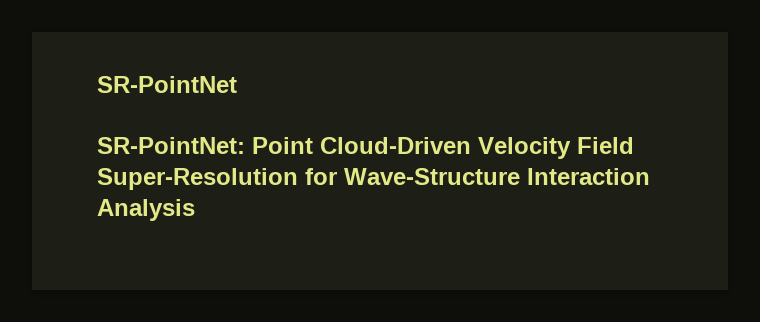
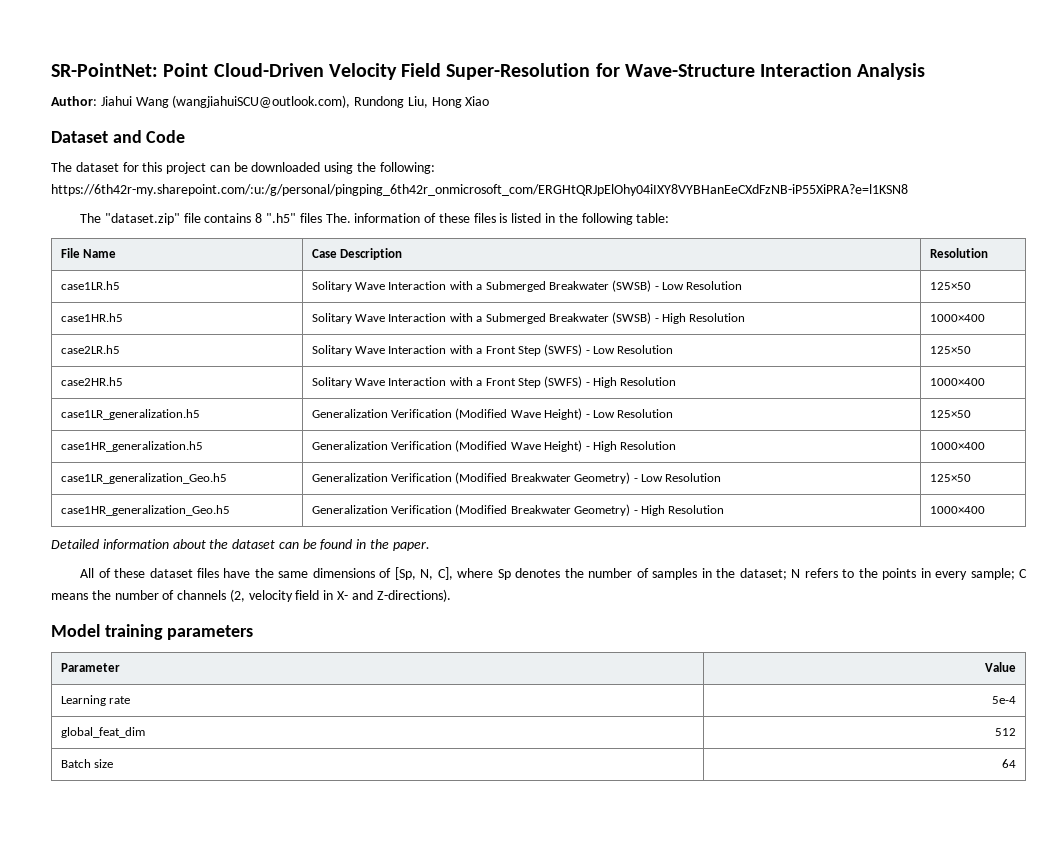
[97,76,237,93] SR-PointNet // -> (51, 70) none
(195, 210) none -> [51,95,490,108] [51,130,186,143] [51,162,435,174] [51,184,908,196] [80,213,670,225] [60,248,117,258] [311,248,403,260] [929,248,988,258] [60,281,120,290] [311,280,743,292] [929,282,971,290] [60,313,123,322] [311,312,746,324] [929,314,985,322] [60,345,120,354] [311,344,674,356] [929,346,971,354] [60,377,123,386] [311,376,677,388] [929,378,985,386] [60,409,200,420] [311,408,674,420] [929,410,971,418] [60,441,203,452] [311,440,677,452] [929,442,985,450] [60,473,227,484] [311,472,722,484] [929,474,971,482] [60,505,230,516] [311,504,725,516] [929,506,985,514] [51,539,430,551] [80,567,1027,580] [51,589,451,602] [51,624,254,640] [60,663,120,672] [985,662,1017,672] [60,695,131,706] [992,696,1017,704] [60,727,145,738] [995,728,1017,736] [60,759,114,768] [1002,759,1017,768] // Author: Jiahui Wang (wangjiahuiSCU@outlook.com), Rundong Liu, Hong Xiao // Dataset and Code // The dataset for this project can be downloaded using the following: https://6th42r-my.sharepoint.com/:u:/g/personal/pingping_6th42r_onmicrosoft_com/ERGHtQRJpElOhy04iIXY8VYBHanEeCXdFzNB-iP55XiPRA?e=l1KSN8 // The "dataset.zip" file contains 8 ".h5" files The. information of these files is listed in the following table: // File Name | Case Description | Resolution // case1LR.h5 | Solitary Wave Interaction with a Submerged Breakwater (SWSB) - Low Resolution | 125×50 // case1HR.h5 | Solitary Wave Interaction with a Submerged Breakwater (SWSB) - High Resolution | 1000×400 // case2LR.h5 | Solitary Wave Interaction with a Front Step (SWFS) - Low Resolution | 125×50 // case2HR.h5 | Solitary Wave Interaction with a Front Step (SWFS) - High Resolution | 1000×400 // case1LR_generalization.h5 | Generalization Verification (Modified Wave Height) - Low Resolution | 125×50 // case1HR_generalization.h5 | Generalization Verification (Modified Wave Height) - High Resolution | 1000×400 // case1LR_generalization_Geo.h5 | Generalization Verification (Modified Breakwater Geometry) - Low Resolution | 125×50 // case1HR_generalization_Geo.h5 | Generalization Verification (Modified Breakwater Geometry) - High Resolution | 1000×400 // Detailed information about the dataset can be found in the paper. // All of these dataset files have the same dimensions of [Sp, N, C], where Sp denotes the number of samples in the dataset; N refers to the points in every sample; C means the number of channels (2, velocity field in X- and Z-directions). // Model training parameters // Parameter | Value // Learning rate | 5e-4 // global_feat_dim | 512 // Batch size | 64

